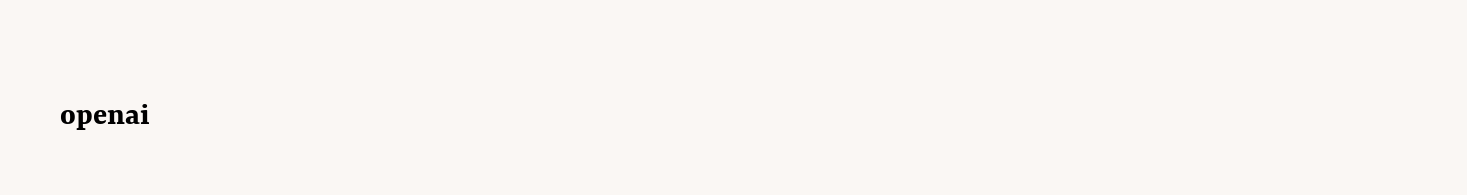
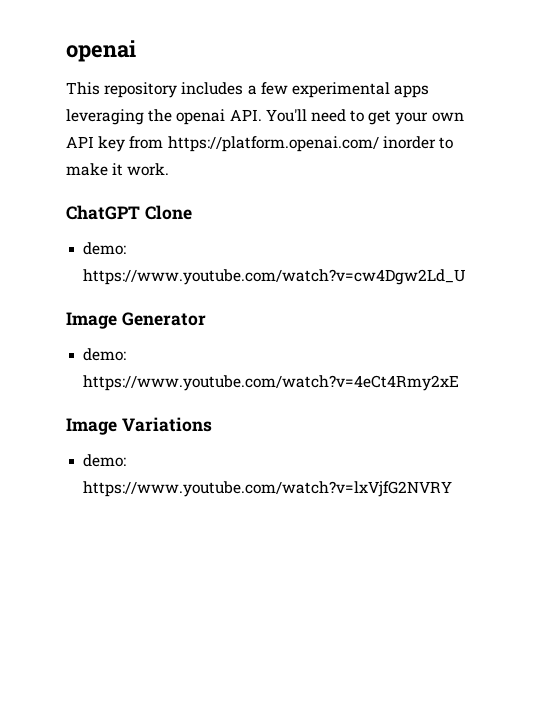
[60,104,150,130] openai -> [66,40,136,62] [66,82,430,98] [66,109,464,125] [66,136,453,152] [66,163,170,176] [66,205,192,220] [83,242,127,255] [83,269,467,285] [66,312,206,329] [83,348,127,361] [83,375,460,391] [66,417,212,435] [83,454,127,467] [83,481,453,497] openai // This repository includes a few experimental apps leveraging the openai API. You'll need to get your own API key from https://platform.openai.com/ inorder to make it work. // ChatGPT Clone // demo: https://www.youtube.com/watch?v=cw4Dgw2Ld_U // Image Generator // demo: https://www.youtube.com/watch?v=4eCt4Rmy2xE // Image Variations // demo: https://www.youtube.com/watch?v=lxVjfG2NVRY

